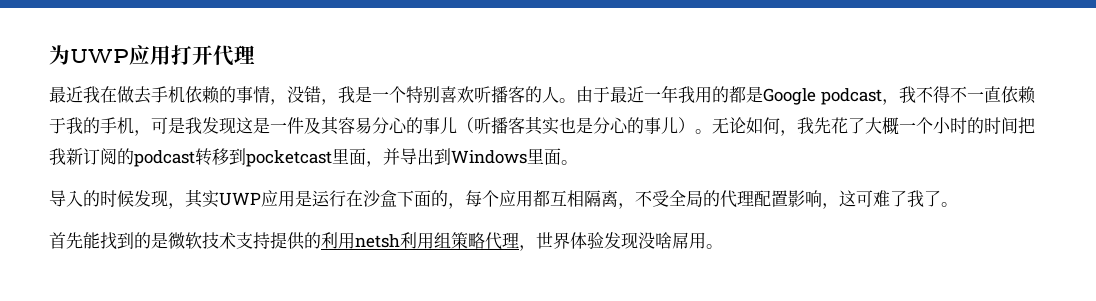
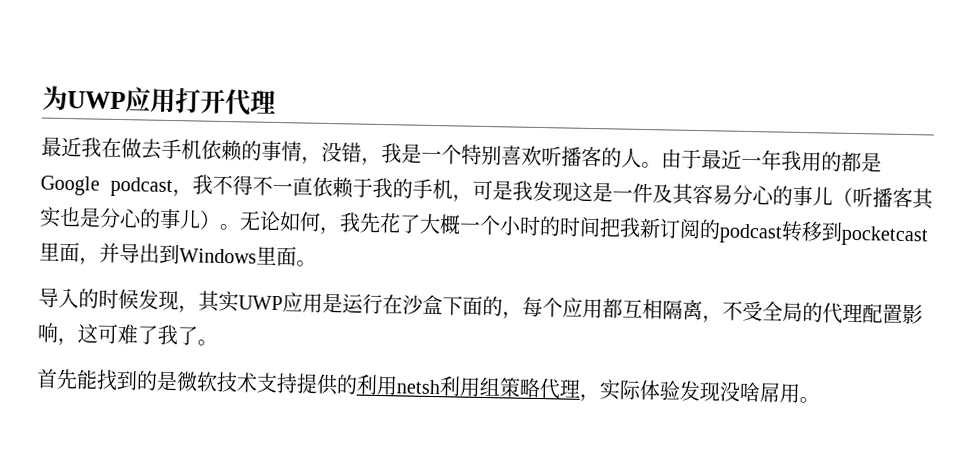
[536,232,570,249] 世界 -> [599,379,642,401] 实际

